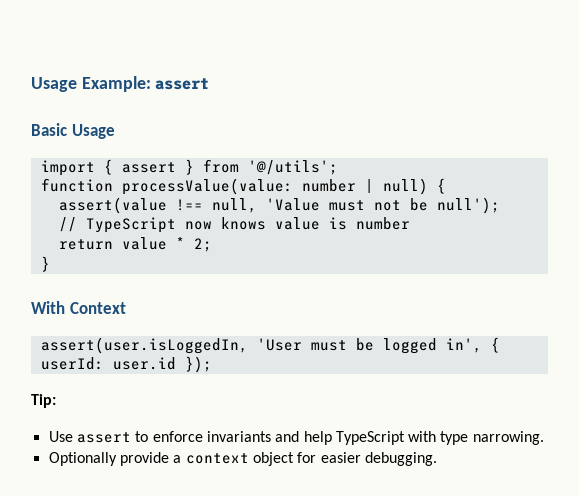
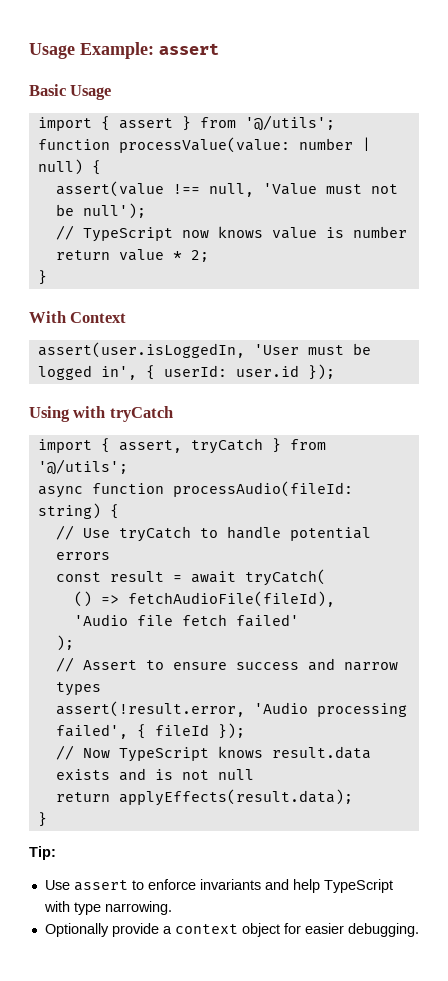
(212, 364) none -> [29,406,173,422] [37,438,326,454] [37,459,128,475] [37,481,353,498] [37,503,119,519] [55,525,371,542] [55,552,110,560] [55,569,326,586] [73,591,335,607] [73,614,299,627] [55,635,74,651] [55,657,398,672] [55,682,101,696] [55,701,407,717] [55,723,245,739] [55,745,371,762] [55,768,254,781] [55,789,353,806] [37,812,47,827] // Using with tryCatch // import { assert, tryCatch } from '@/utils'; // async function processAudio(fileId: string) { // // Use tryCatch to handle potential errors // const result = await tryCatch( // () => fetchAudioFile(fileId), // 'Audio file fetch failed' // ); // // Assert to ensure success and narrow types // assert(!result.error, 'Audio processing failed', { fileId }); // // Now TypeScript knows result.data exists and is not null // return applyEffects(result.data); // }

